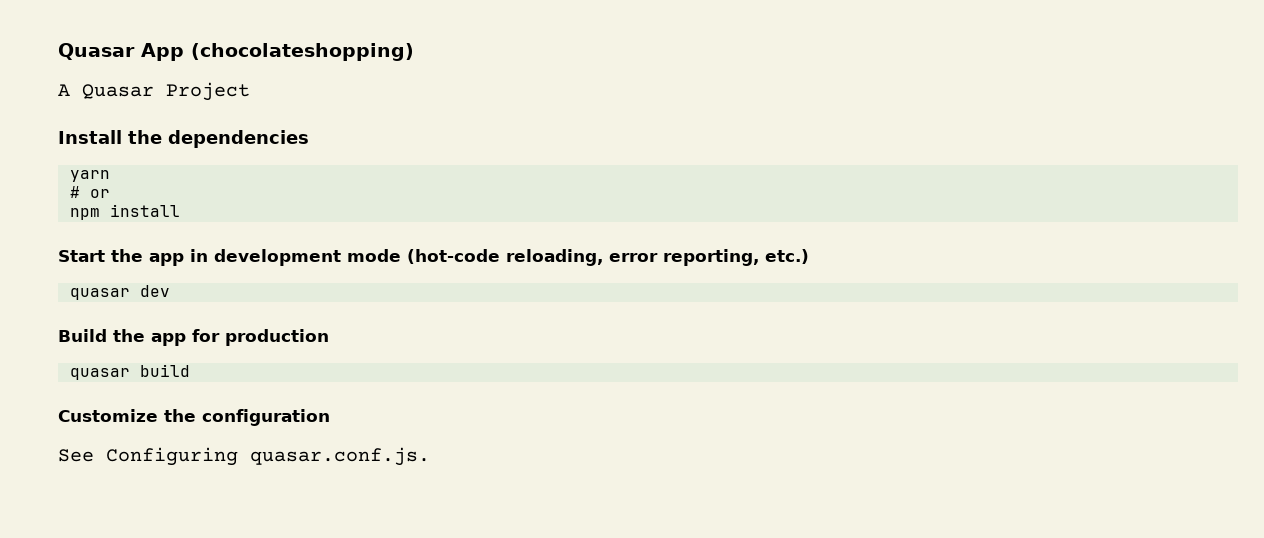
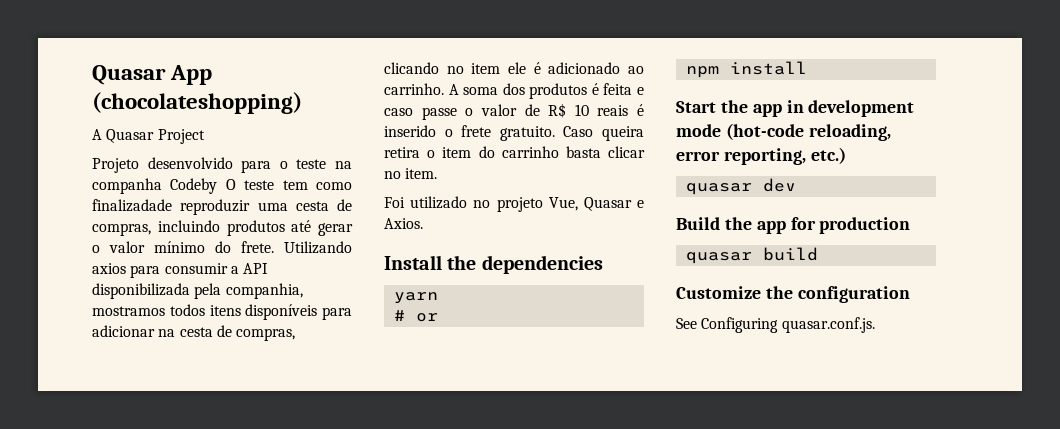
(250, 91) none -> [92,157,352,173] [92,178,352,194] [92,199,352,215] [92,220,353,236] [92,241,352,254] [92,263,269,278] [92,283,303,299] [92,304,352,320] [92,325,296,341] [384,62,644,74] [384,83,644,99] [384,103,644,120] [384,125,644,141] [384,146,645,158] [384,168,438,179] [384,196,644,212] [384,218,423,229] // Projeto desenvolvido para o teste na companha Codeby O teste tem como finalizadade reproduzir uma cesta de compras, incluindo produtos até gerar o valor mínimo do frete. Utilizando axios para consumir a API disponibilizada pela companhia, mostramos todos itens disponíveis para adicionar na cesta de compras, clicando no item ele é adicionado ao carrinho. A soma dos produtos é feita e caso passe o valor de R$ 10 reais é inserido o frete gratuito. Caso queira retira o item do carrinho basta clicar no item. // Foi utilizado no projeto Vue, Quasar e Axios.

